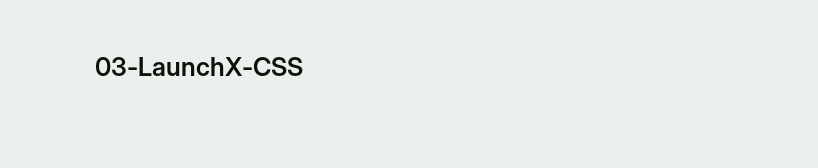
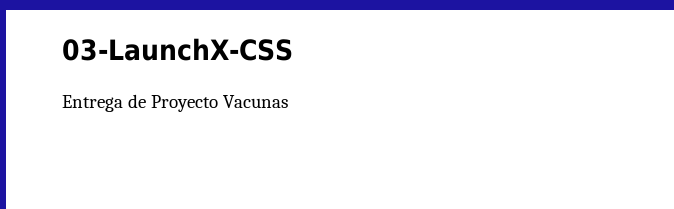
(303, 66) none -> [62,94,289,112] // Entrega de Proyecto Vacunas

